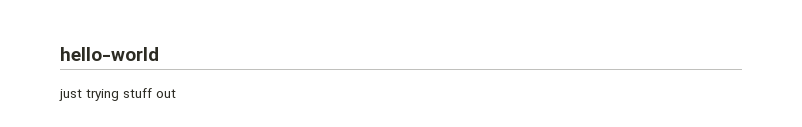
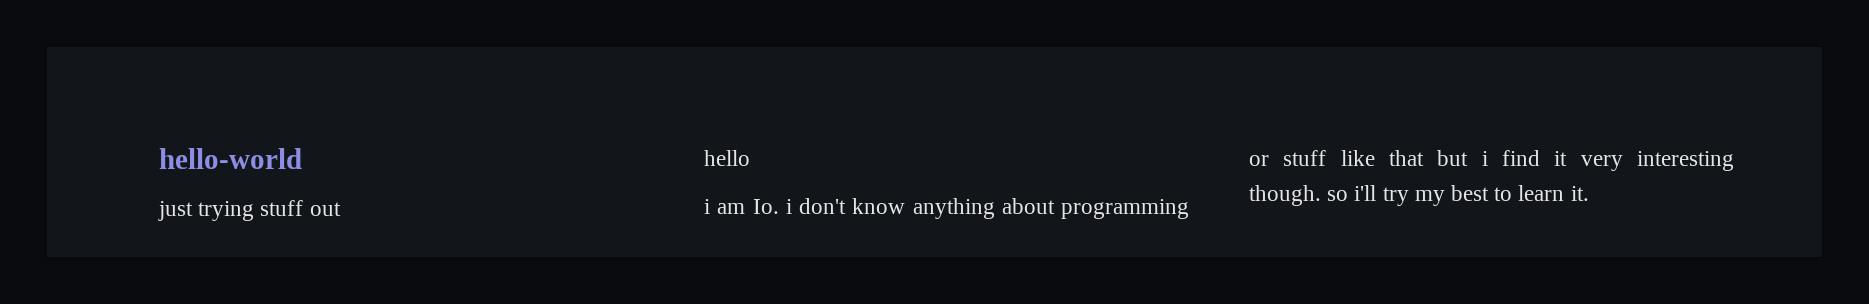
(176, 93) none -> [704,150,750,166] [704,198,1189,219] [1249,150,1734,171] [1249,185,1589,206] // hello // i am Io. i don't know anything about programming or stuff like that but i find it very interesting though. so i'll try my best to learn it.

